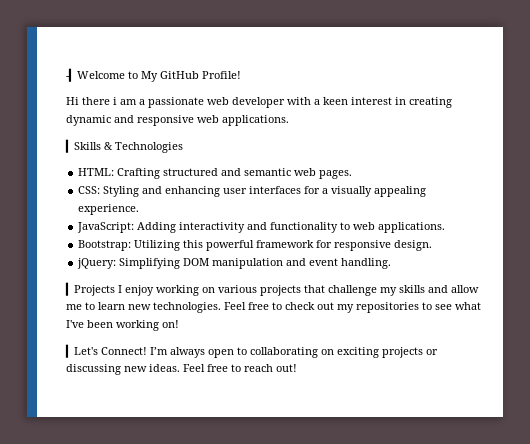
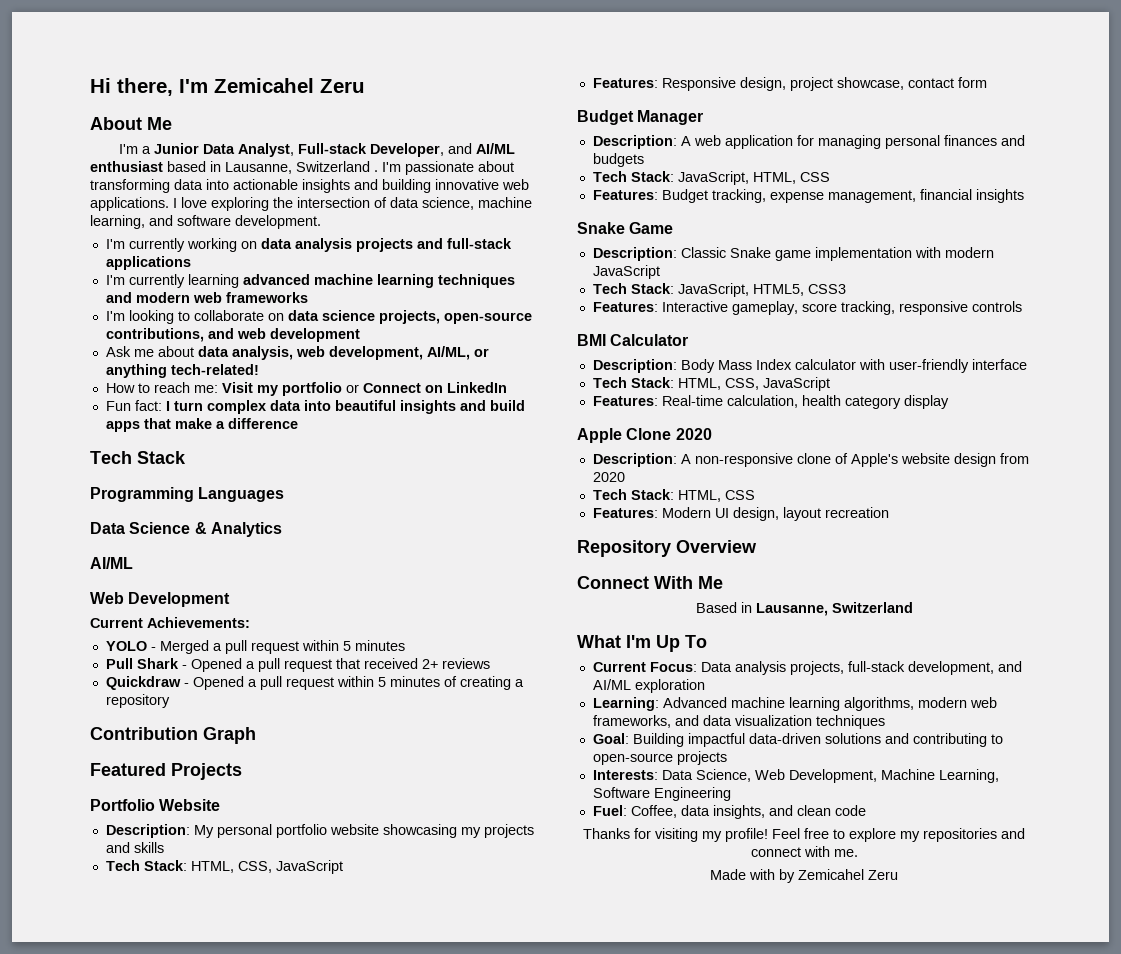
[66,68,241,82] [66,97,452,108] [66,115,289,126] [65,139,183,153] [78,168,353,179] [78,186,427,197] [78,204,140,215] [77,222,446,233] [78,240,433,251] [77,258,392,269] [65,282,479,296] [66,302,481,313] [66,320,179,331] [65,344,438,358] [66,364,297,375] -▎Welcome to My GitHub Profile! // Hi there i am a passionate web developer with a keen interest in creating dynamic and responsive web applications. // ▎Skills & Technologies // HTML: Crafting structured and semantic web pages. // CSS: Styling and enhancing user interfaces for a visually appealing experience. // JavaScript: Adding interactivity and functionality to web applications. // Bootstrap: Utilizing this powerful framework for responsive design. // jQuery: Simplifying DOM manipulation and event handling. // ▎Projects I enjoy working on various projects that challenge my skills and allow me to learn new technologies. Feel free to check out my repositories to see what I've been working on! // ▎Let's Connect! I’m always open to collaborating on exciting projects or discussing new ideas. Feel free to reach out! -> [90,78,365,96] [90,117,172,130] [119,143,516,157] [90,161,514,175] [90,179,529,193] [90,197,532,211] [90,215,321,229] [105,238,512,252] [105,256,191,270] [105,274,515,288] [105,292,308,303] [105,310,532,324] [105,328,360,342] [105,346,489,360] [105,364,259,378] [105,382,507,396] [105,400,525,414] [105,418,298,432] [90,451,186,464] [90,487,285,502] [90,522,282,537] [90,557,133,569] [90,592,231,607] [90,617,250,628] [105,640,405,654] [105,658,490,672] [105,676,524,690] [105,694,170,708] [90,727,256,744] [90,763,242,780] [90,799,221,811] [105,824,534,838] [105,842,164,853] [105,860,343,874] [592,77,987,91] [577,110,704,125] [592,135,1025,149] [592,153,644,167] [592,171,830,185] [592,189,1024,203] [577,222,674,234] [592,247,994,261] [592,265,660,279] [592,283,846,297] [592,301,1022,315] [577,334,689,346] [592,359,1027,373] [592,377,830,391] [592,395,949,409] [577,428,712,443] [592,453,1029,467] [592,472,625,482] [592,489,755,502] [592,507,889,521] [577,540,757,557] [577,576,723,589] [695,602,913,616] [577,635,707,652] [592,661,1022,675] [592,679,705,693] [592,697,997,711] [592,715,885,729] [592,733,1003,747] [592,751,727,765] [592,769,999,783] [592,787,731,801] [592,805,866,819] [583,828,1025,842] [750,846,858,857] [710,869,898,883] Hi there, I'm Zemicahel Zeru // About Me // I'm a Junior Data Analyst, Full-stack Developer, and AI/ML enthusiast based in Lausanne, Switzerland . I'm passionate about transforming data into actionable insights and building innovative web applications. I love exploring the intersection of data science, machine learning, and software development. // I'm currently working on data analysis projects and full-stack applications // I'm currently learning advanced machine learning techniques and modern web frameworks // I'm looking to collaborate on data science projects, open-source contributions, and web development // Ask me about data analysis, web development, AI/ML, or anything tech-related! // How to reach me: Visit my portfolio or Connect on LinkedIn // Fun fact: I turn complex data into beautiful insights and build apps that make a difference // Tech Stack // Programming Languages // Data Science & Analytics // AI/ML // Web Development // Current Achievements: // YOLO - Merged a pull request within 5 minutes // Pull Shark - Opened a pull request that received 2+ reviews // Quickdraw - Opened a pull request within 5 minutes of creating a repository // Contribution Graph // Featured Projects // Portfolio Website // Description: My personal portfolio website showcasing my projects and skills // Tech Stack: HTML, CSS, JavaScript // Features: Responsive design, project showcase, contact form // Budget Manager // Description: A web application for managing personal finances and budgets // Tech Stack: JavaScript, HTML, CSS // Features: Budget tracking, expense management, financial insights // Snake Game // Description: Classic Snake game implementation with modern JavaScript // Tech Stack: JavaScript, HTML5, CSS3 // Features: Interactive gameplay, score tracking, responsive controls // BMI Calculator // Description: Body Mass Index calculator with user-friendly interface // Tech Stack: HTML, CSS, JavaScript // Features: Real-time calculation, health category display // Apple Clone 2020 // Description: A non-responsive clone of Apple's website design from 2020 // Tech Stack: HTML, CSS // Features: Modern UI design, layout recreation // Repository Overview // Connect With Me // Based in Lausanne, Switzerland // What I'm Up To // Current Focus: Data analysis projects, full-stack development, and AI/ML exploration // Learning: Advanced machine learning algorithms, modern web frameworks, and data visualization techniques // Goal: Building impactful data-driven solutions and contributing to open-source projects // Interests: Data Science, Web Development, Machine Learning, Software Engineering // Fuel: Coffee, data insights, and clean code // Thanks for visiting my profile! Feel free to explore my repositories and connect with me. // Made with by Zemicahel Zeru

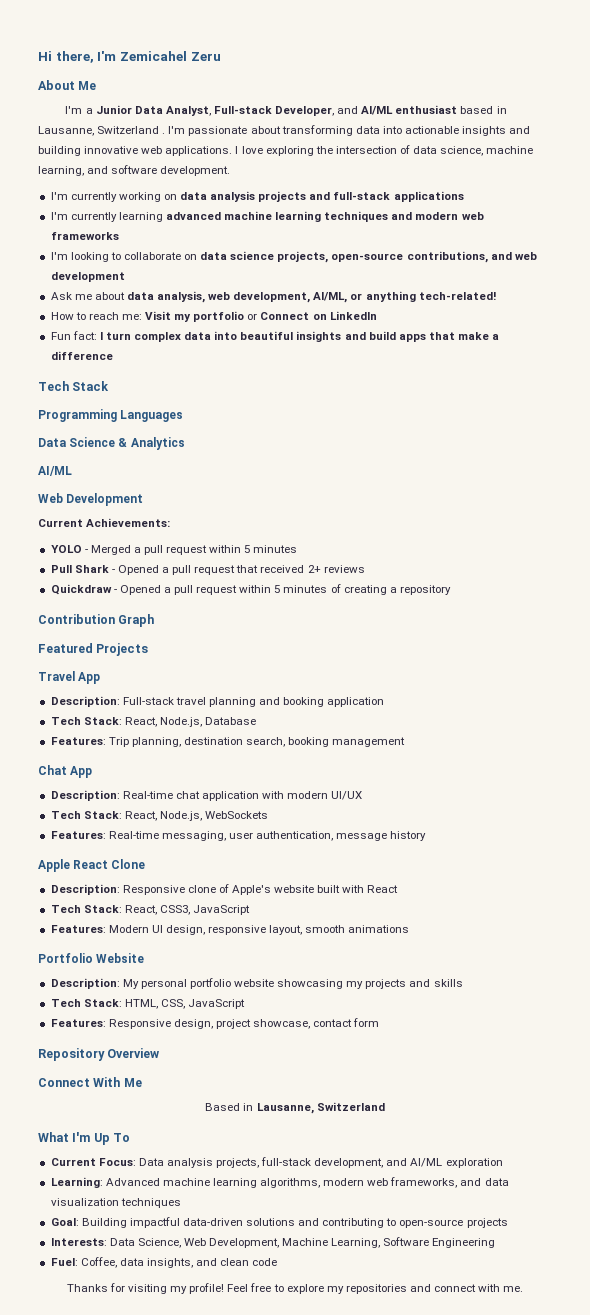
(242, 771) none -> [38,671,101,684] [50,696,385,707] [50,717,257,727] [50,737,406,747] [38,765,93,778] [50,790,363,801] [50,811,269,821] [50,831,427,841] [38,859,146,872] [50,884,399,895] [50,905,251,915] [50,925,410,935] // Travel App // Description: Full-stack travel planning and booking application // Tech Stack: React, Node.js, Database // Features: Trip planning, destination search, booking management // Chat App // Description: Real-time chat application with modern UI/UX // Tech Stack: React, Node.js, WebSockets // Features: Real-time messaging, user authentication, message history // Apple React Clone // Description: Responsive clone of Apple's website built with React // Tech Stack: React, CSS3, JavaScript // Features: Modern UI design, responsive layout, smooth animations
[577,110,704,125] [592,135,1025,149] [592,153,644,167] [592,171,830,185] [592,189,1024,203] [577,222,674,234] [592,247,994,261] [592,265,660,279] [592,283,846,297] [592,301,1022,315] [577,334,689,346] [592,359,1027,373] [592,377,830,391] [592,395,949,409] [577,428,712,443] [592,453,1029,467] [592,472,625,482] [592,489,755,502] [592,507,889,521] // Budget Manager // Description: A web application for managing personal finances and budgets // Tech Stack: JavaScript, HTML, CSS // Features: Budget tracking, expense management, financial insights // Snake Game // Description: Classic Snake game implementation with modern JavaScript // Tech Stack: JavaScript, HTML5, CSS3 // Features: Interactive gameplay, score tracking, responsive controls // BMI Calculator // Description: Body Mass Index calculator with user-friendly interface // Tech Stack: HTML, CSS, JavaScript // Features: Real-time calculation, health category display // Apple Clone 2020 // Description: A non-responsive clone of Apple's website design from 2020 // Tech Stack: HTML, CSS // Features: Modern UI design, layout recreation -> (380, 1022) none
[710,869,898,883] // Made with by Zemicahel Zeru -> (524, 1289) none

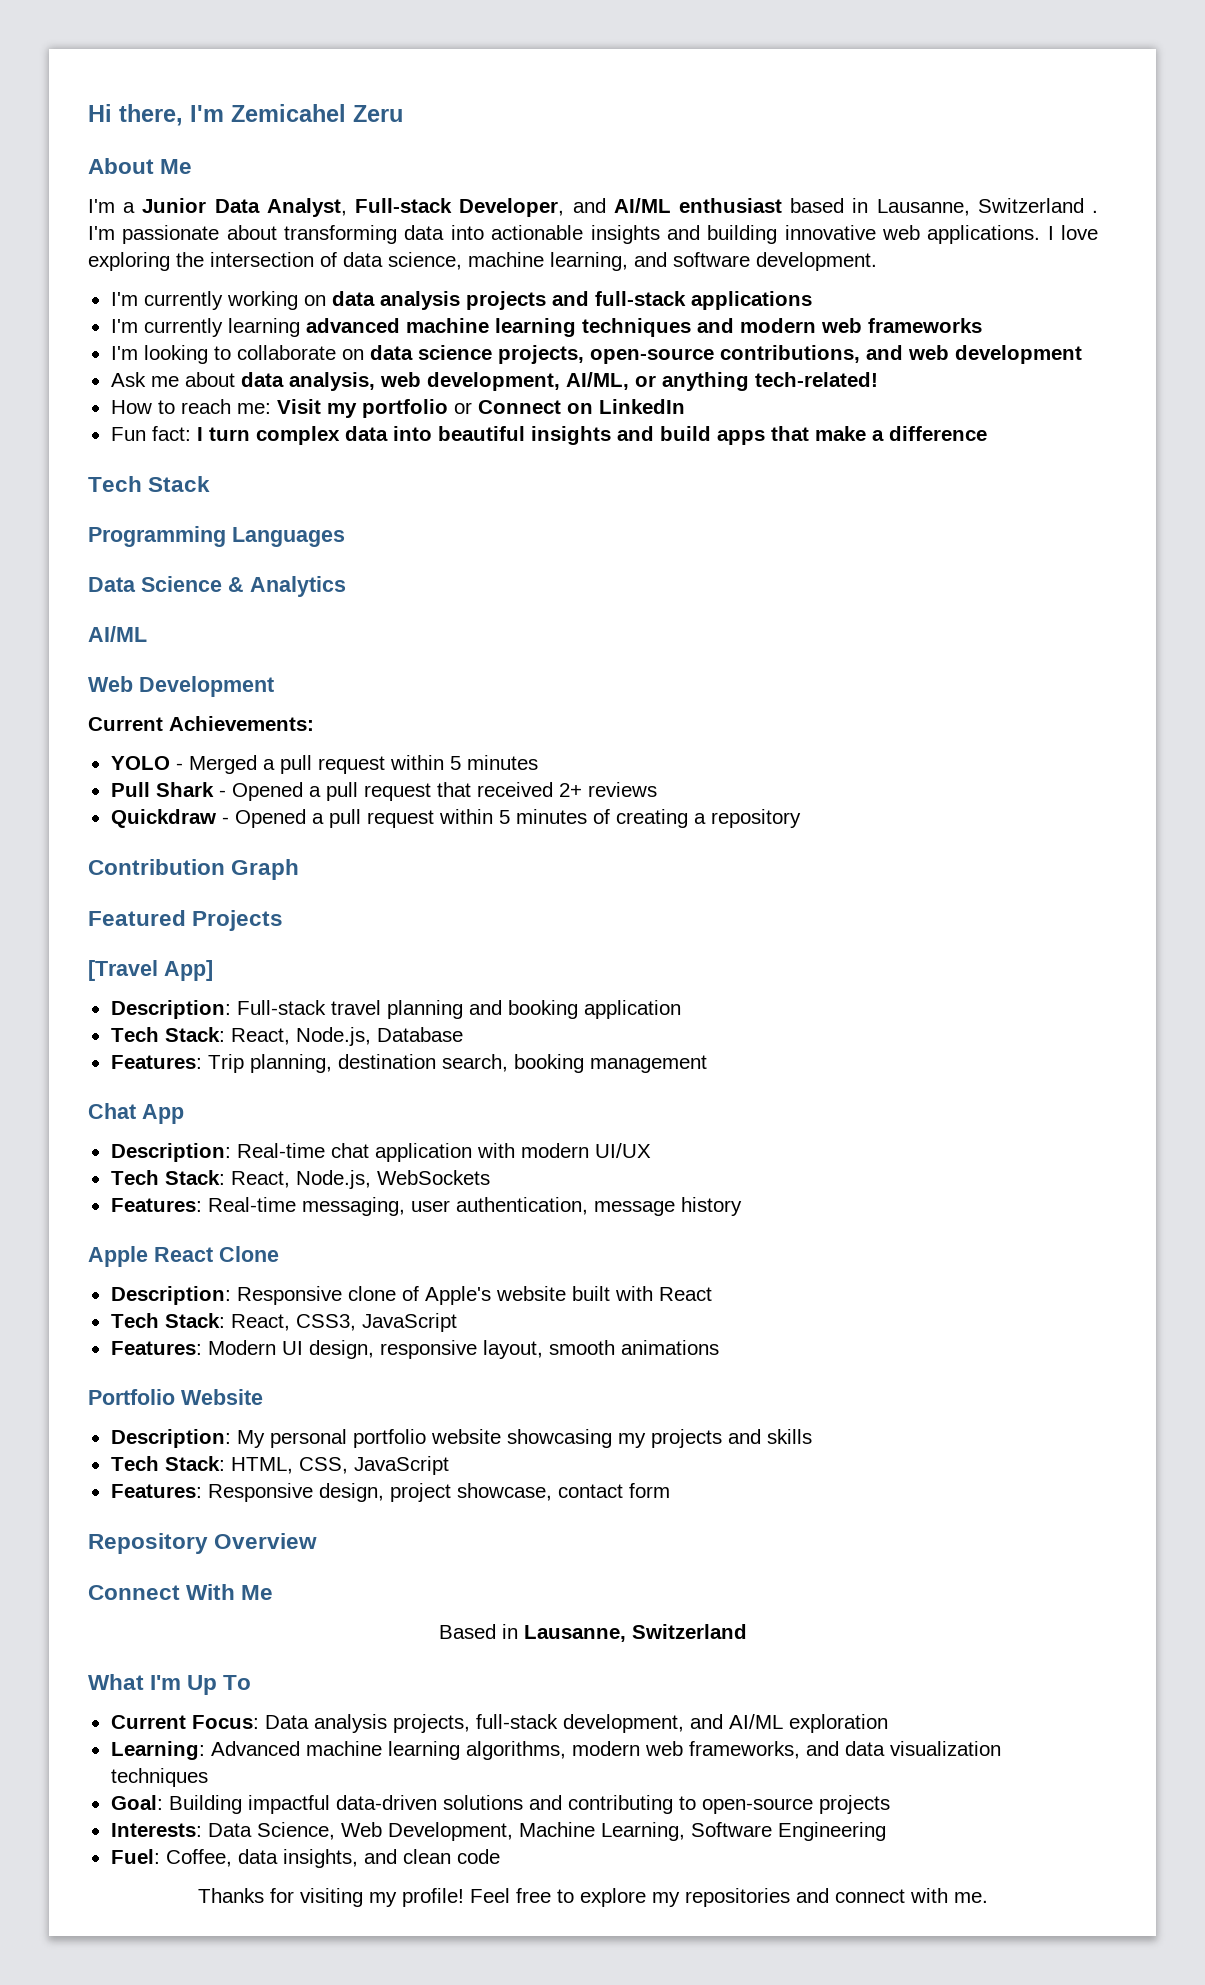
[38,671,101,684] Travel App -> [88,960,213,981] [Travel App]

